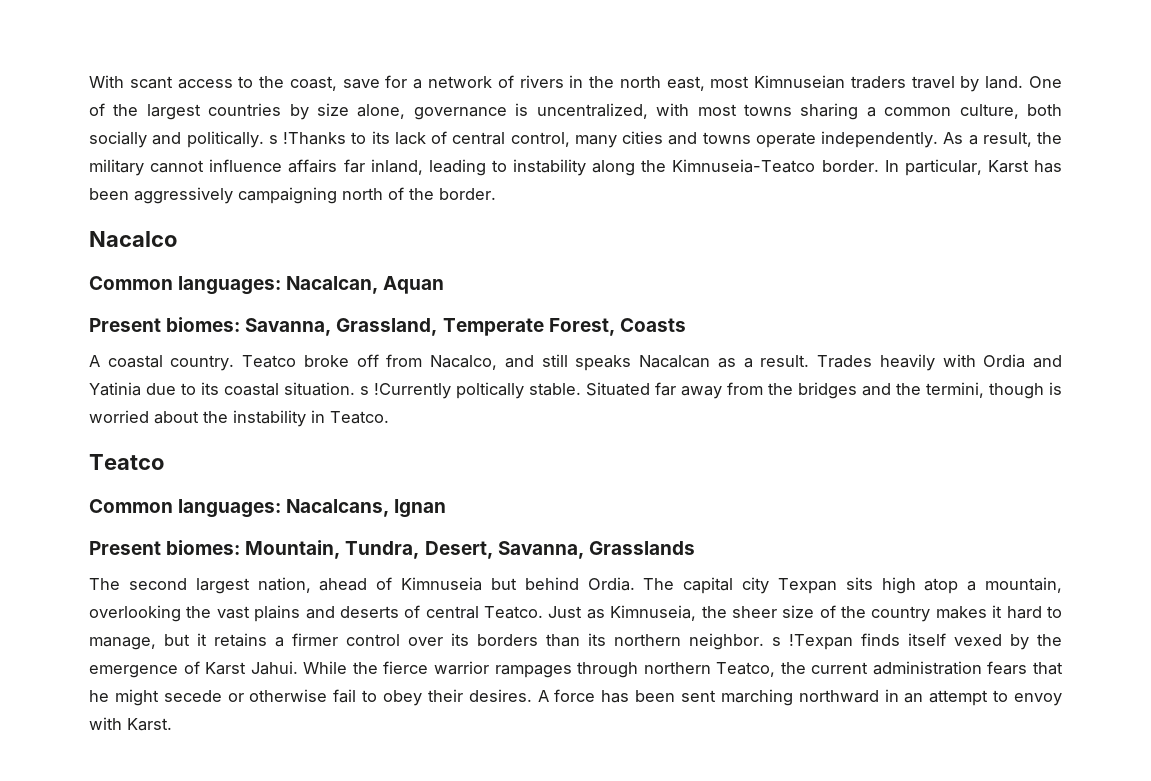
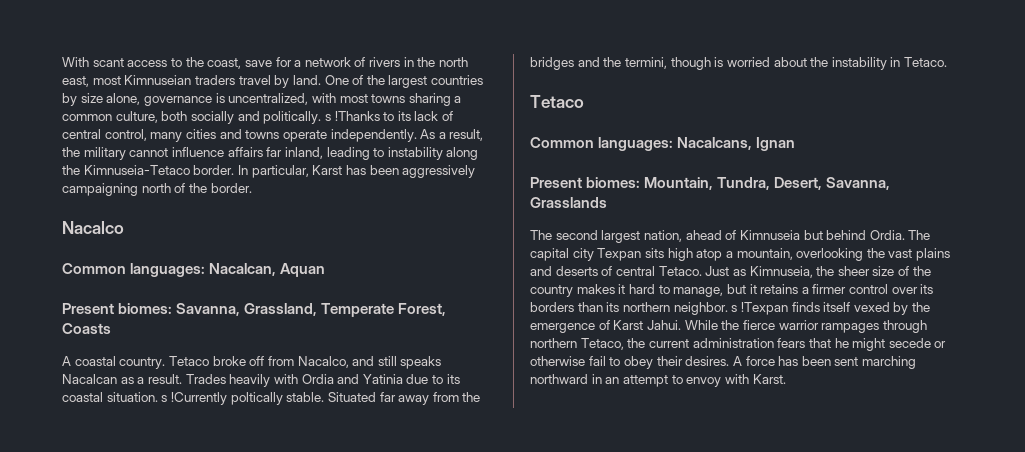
[672,159,816,173] Kimnuseia-Teatco -> [83,165,190,175] Kimnuseia-Tetaco
[242,355,297,368] Teatco -> [168,356,209,366] Tetaco
[330,411,389,424] [89,454,165,470] Teatco. // Teatco -> [904,57,948,67] [530,95,584,108] Tetaco. // Tetaco
[484,606,544,619] Teatco. -> [658,266,702,276] Tetaco.
[716,662,776,677] Teatco, -> [580,338,624,350] Tetaco,

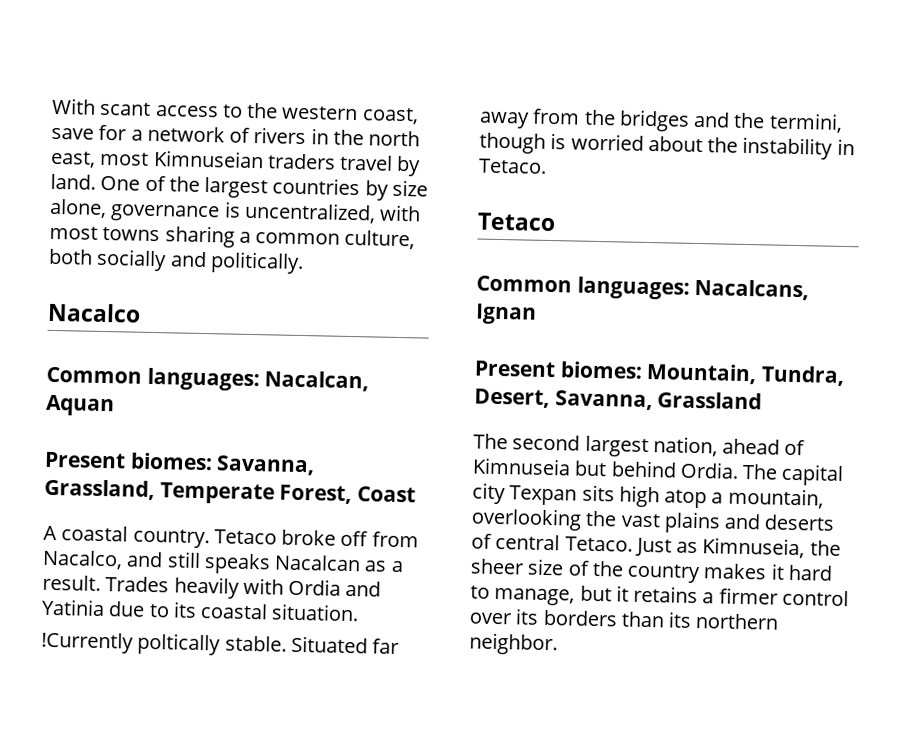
(204, 62) none -> [281,105,359,121] western
[324,111,454,121] [62,129,484,142] [62,147,479,160] [62,165,476,178] [62,183,252,196] s !Thanks to its lack of central control, many cities and towns operate independently. As a result, the military cannot influence affairs far inland, leading to instability along the Kimnuseia-Tetaco border. In particular, Karst has been aggressively campaigning north of the border. -> (304, 263) none
[62,323,111,334] Coasts -> [356,486,416,503] Coast
[161,395,168,402] s -> (360, 612) //
[530,197,607,208] Grasslands -> [657,391,763,410] Grassland
[731,302,931,315] [530,320,927,333] [530,338,947,351] [530,356,917,369] [530,374,786,387] s !Texpan finds itself vexed by the emergence of Karst Jahui. While the fierce warrior rampages through northern Tetaco, the current administration fears that he might secede or otherwise fail to obey their desires. A force has been sent marching northward in an attempt to envoy with Karst. -> (558, 644) none

